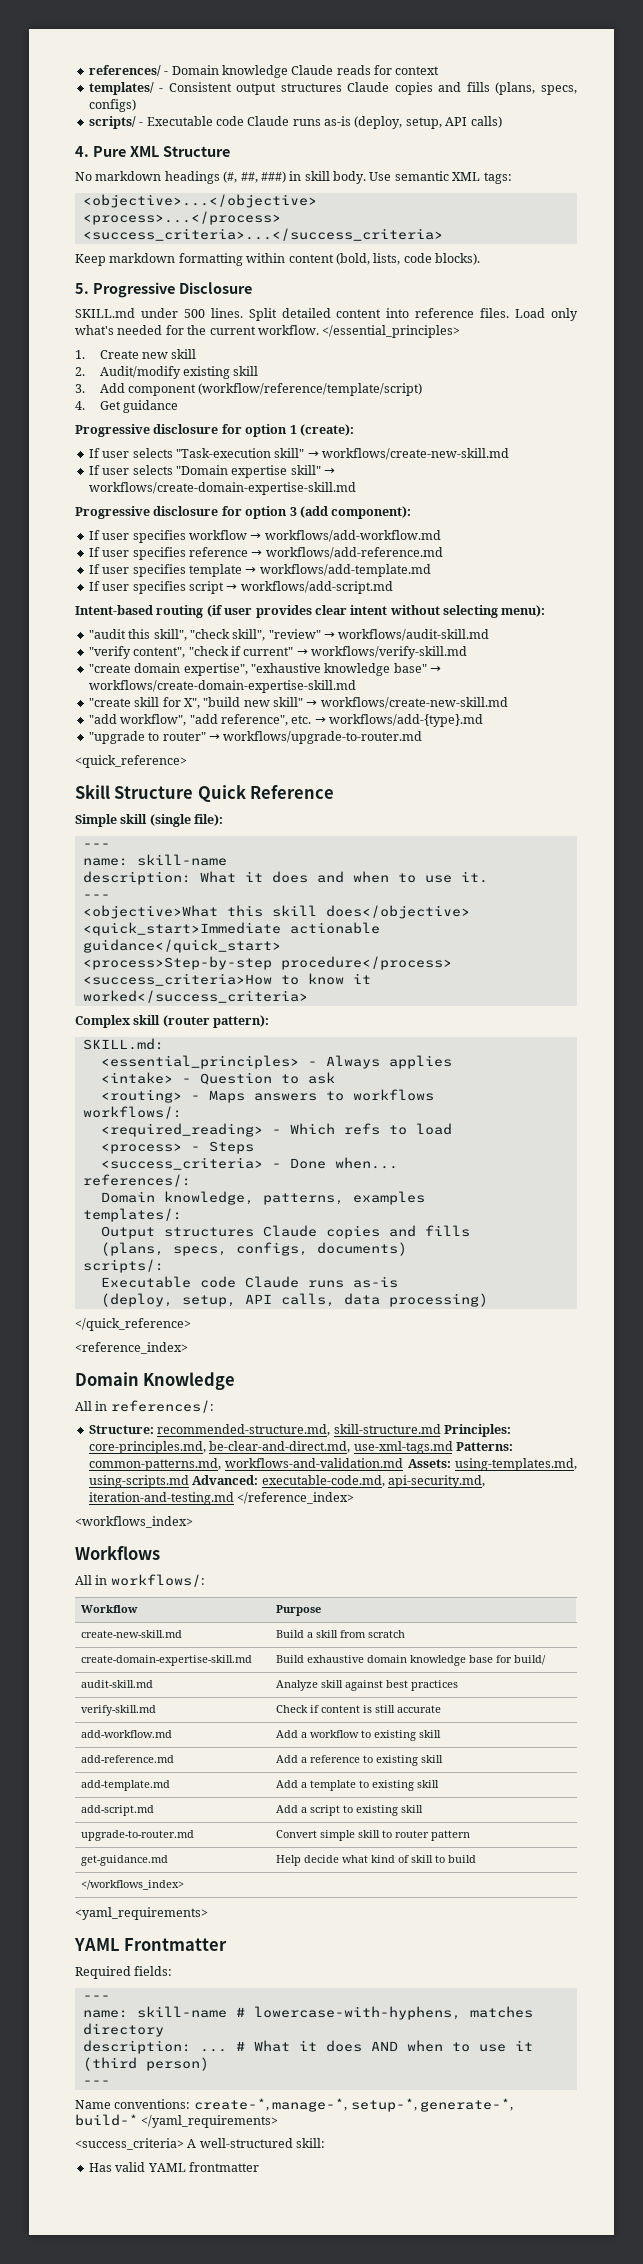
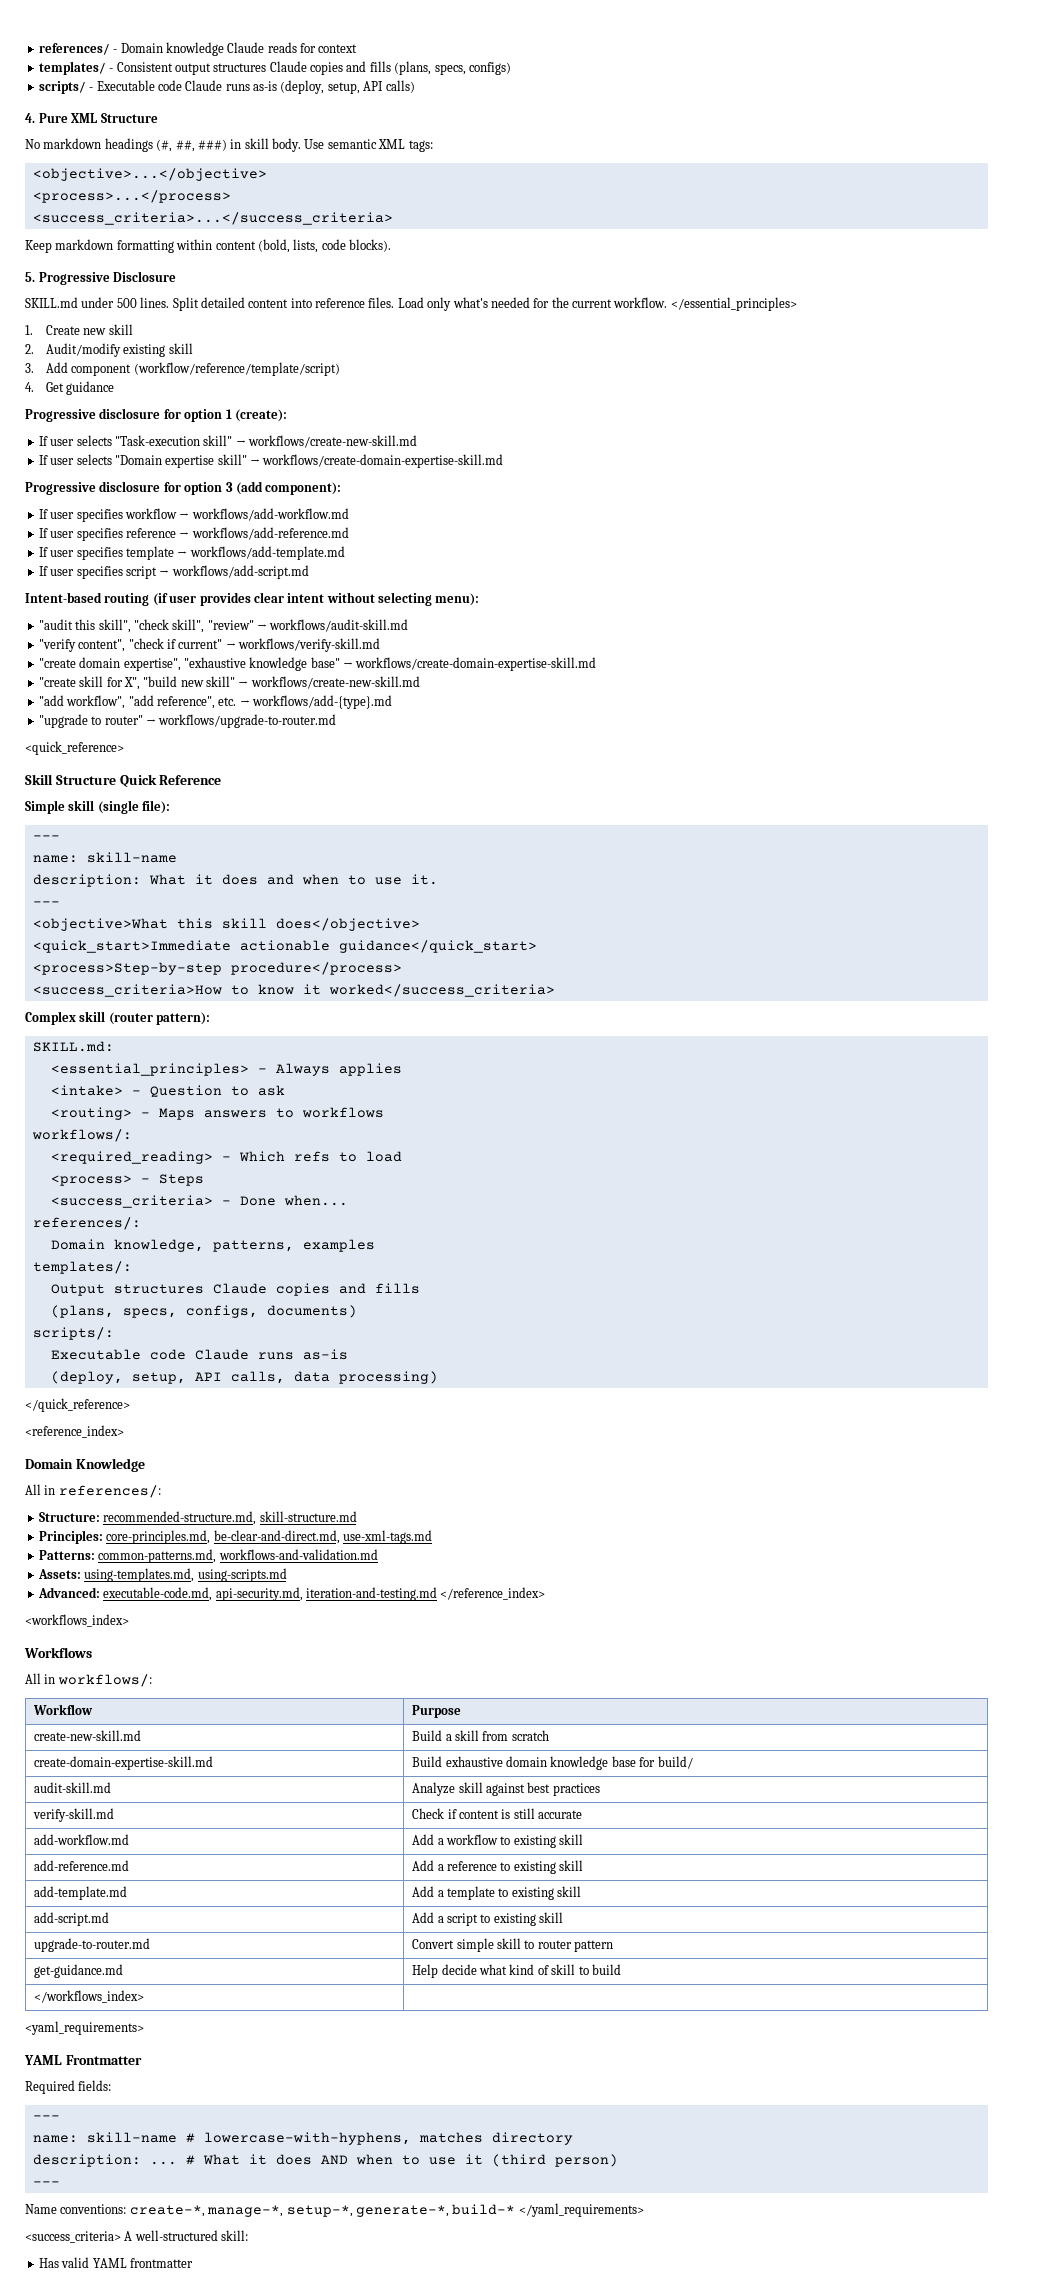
(441, 1429) none -> (357, 1516) //
(453, 1447) none -> (432, 1537) //
(404, 1463) none -> (378, 1554) //
(189, 1481) none -> (287, 1575) //

